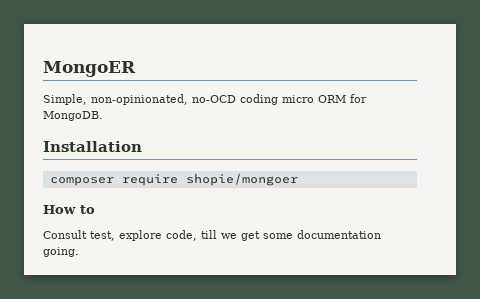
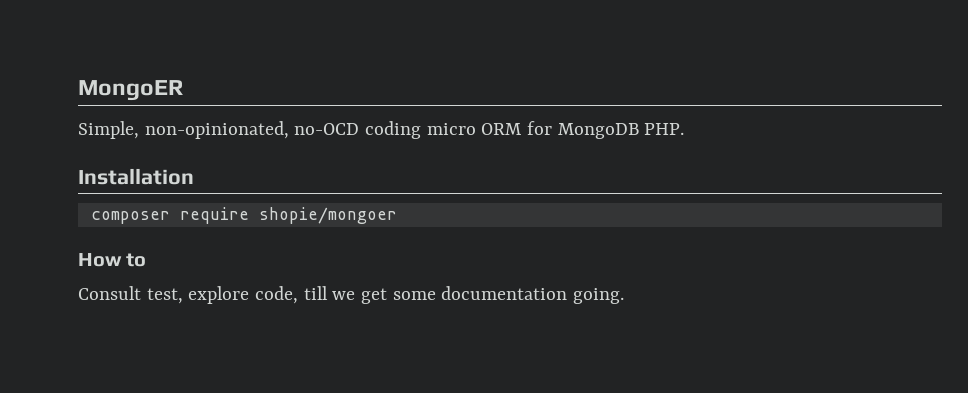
[43,111,103,121] MongoDB. -> [557,123,685,139] MongoDB PHP.

